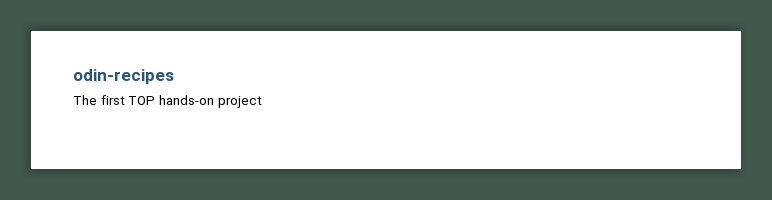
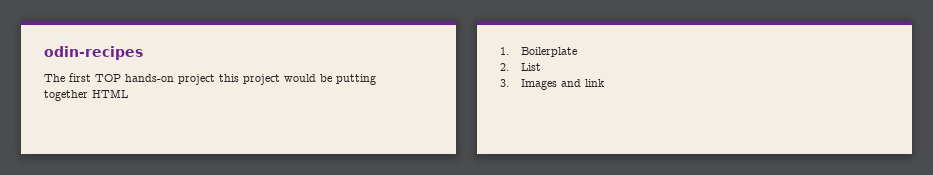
(262, 102) none -> [219,74,376,85] [44,89,128,101] [500,47,578,57] [500,63,542,71] [500,79,606,90] this project would be putting together HTML // 1. Boilerplate // 2. List // 3. Images and link

